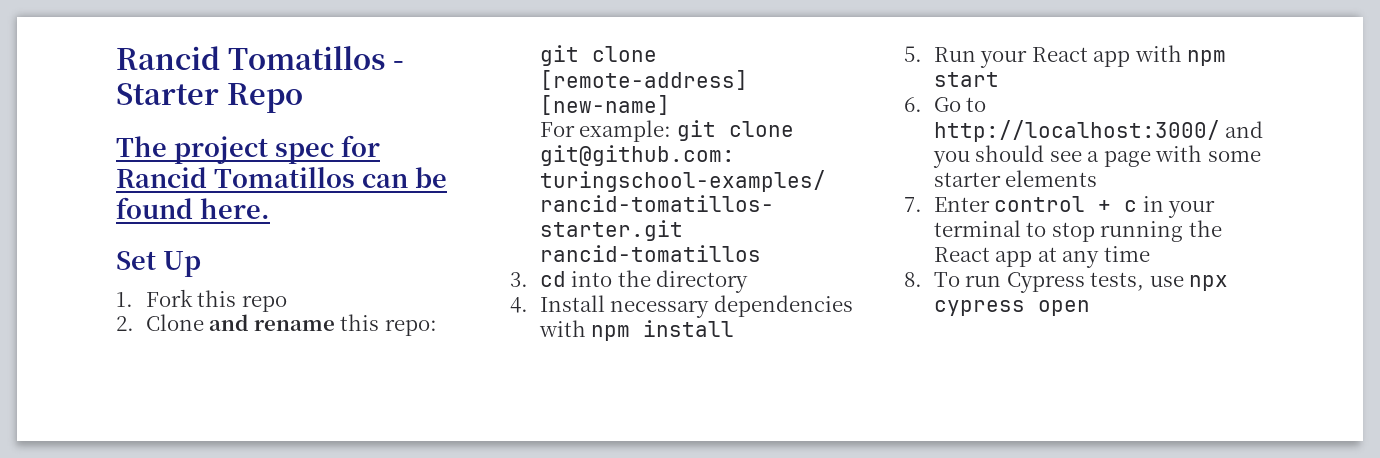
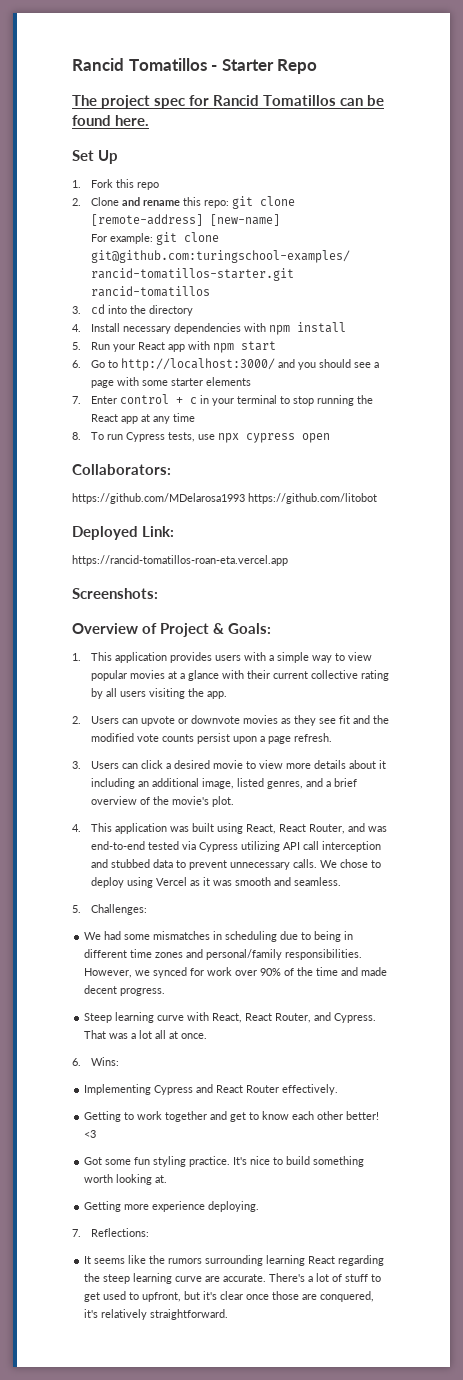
(1090, 308) none -> [72,464,171,475] [72,493,377,504] [72,526,175,540] [72,555,288,566] [72,588,158,599] [72,623,272,637] [72,652,373,663] [91,670,390,681] [91,688,228,699] [72,715,390,726] [91,733,333,744] [72,760,387,769] [91,778,358,789] [91,796,235,807] [72,823,388,834] [91,841,382,852] [91,859,382,870] [91,877,342,888] [72,904,148,915] [84,931,354,942] [84,949,363,960] [84,967,388,978] [84,985,166,996] [84,1012,377,1023] [84,1030,208,1039] [72,1057,120,1066] [84,1084,339,1095] [84,1111,380,1122] [84,1130,97,1138] [84,1156,365,1167] [84,1174,168,1185] [84,1201,260,1212] [72,1228,150,1237] [84,1255,385,1266] [84,1273,382,1284] [84,1291,375,1302] [84,1309,229,1320] // Collaborators: // https://github.com/MDelarosa1993 https://github.com/litobot // Deployed Link: // https://rancid-tomatillos-roan-eta.vercel.app // Screenshots: // Overview of Project & Goals: // 1. This application provides users with a simple way to view popular movies at a glance with their current collective rating by all users visiting the app. // 2. Users can upvote or downvote movies as they see fit and the modified vote counts persist upon a page refresh. // 3. Users can click a desired movie to view more details about it including an additional image, listed genres, and a brief overview of the movie's plot. // 4. This application was built using React, React Router, and was end-to-end tested via Cypress utilizing API call interception and stubbed data to prevent unnecessary calls. We chose to deploy using Vercel as it was smooth and seamless. // 5. Challenges: // We had some mismatches in scheduling due to being in different time zones and personal/family responsibilities. However, we synced for work over 90% of the time and made decent progress. // Steep learning curve with React, React Router, and Cypress. That was a lot all at once. // 6. Wins: // Implementing Cypress and React Router effectively. // Getting to work together and get to know each other better! <3 // Got some fun styling practice. It's nice to build something worth looking at. // Getting more experience deploying. // 7. Reflections: // It seems like the rumors surrounding learning React regarding the steep learning curve are accurate. There's a lot of stuff to get used to upfront, but it's clear once those are conquered, it's relatively straightforward.

